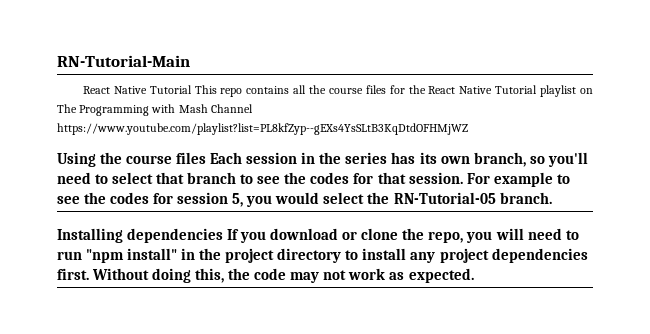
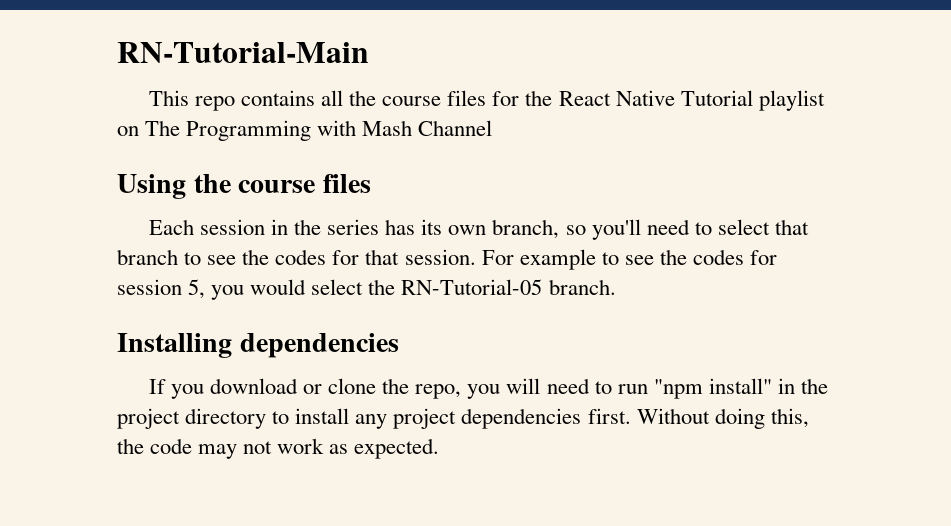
[82,85,192,94] React Native Tutorial -> (369, 52) none
[57,123,468,135] https://www.youtube.com/playlist?list=PL8kfZyp--gEXs4YsSLtB3KqDtdOFHMjWZ -> (493, 128) none
(207, 158) none -> (371, 183) //
(224, 235) none -> (399, 345) //

